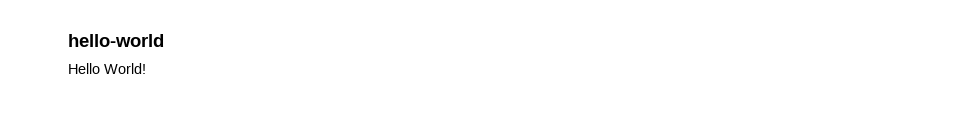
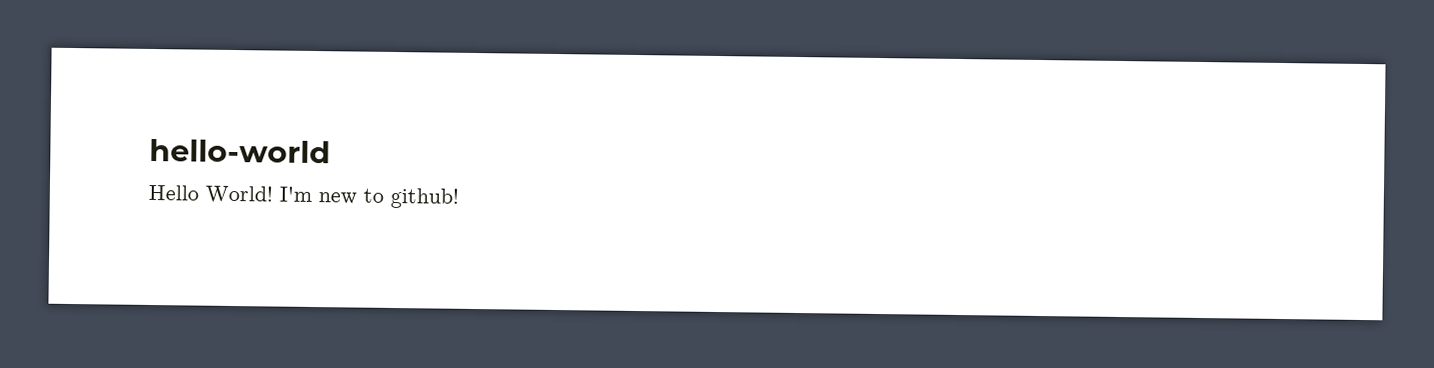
(146, 68) none -> [279,186,459,209] I'm new to github!

